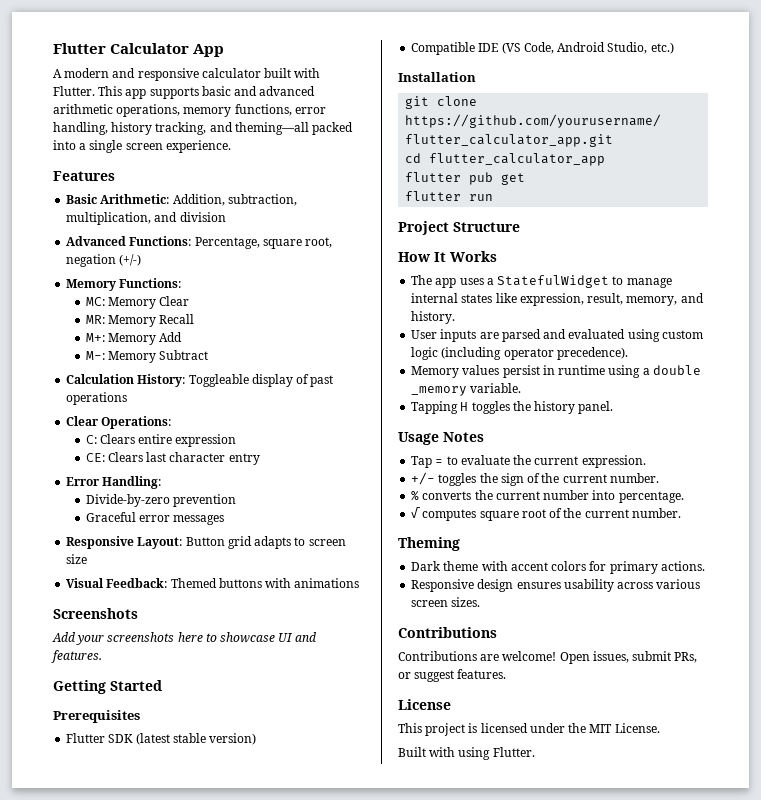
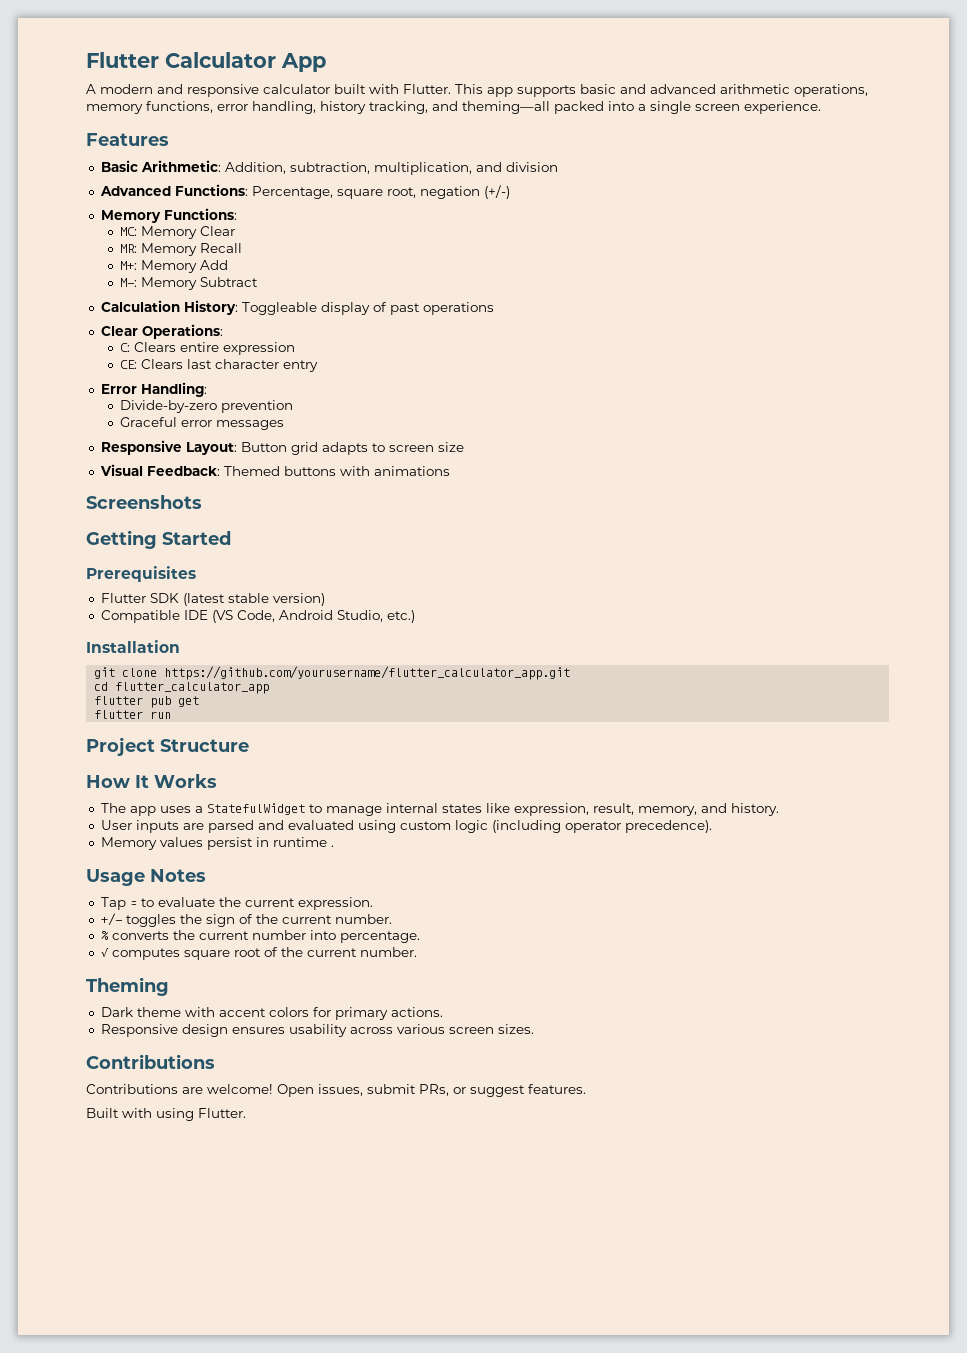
[52,632,316,645] [51,650,102,663] // Add your screenshots here to showcase UI and features. -> (202, 502) none
[608,365,701,378] [411,383,522,396] [411,401,614,414] using a double _memory variable. // Tapping H toggles the history panel. -> [330,845,334,847] .
[398,699,451,710] [398,723,660,736] // License // This project is licensed under the MIT License. -> (586, 1089) none

